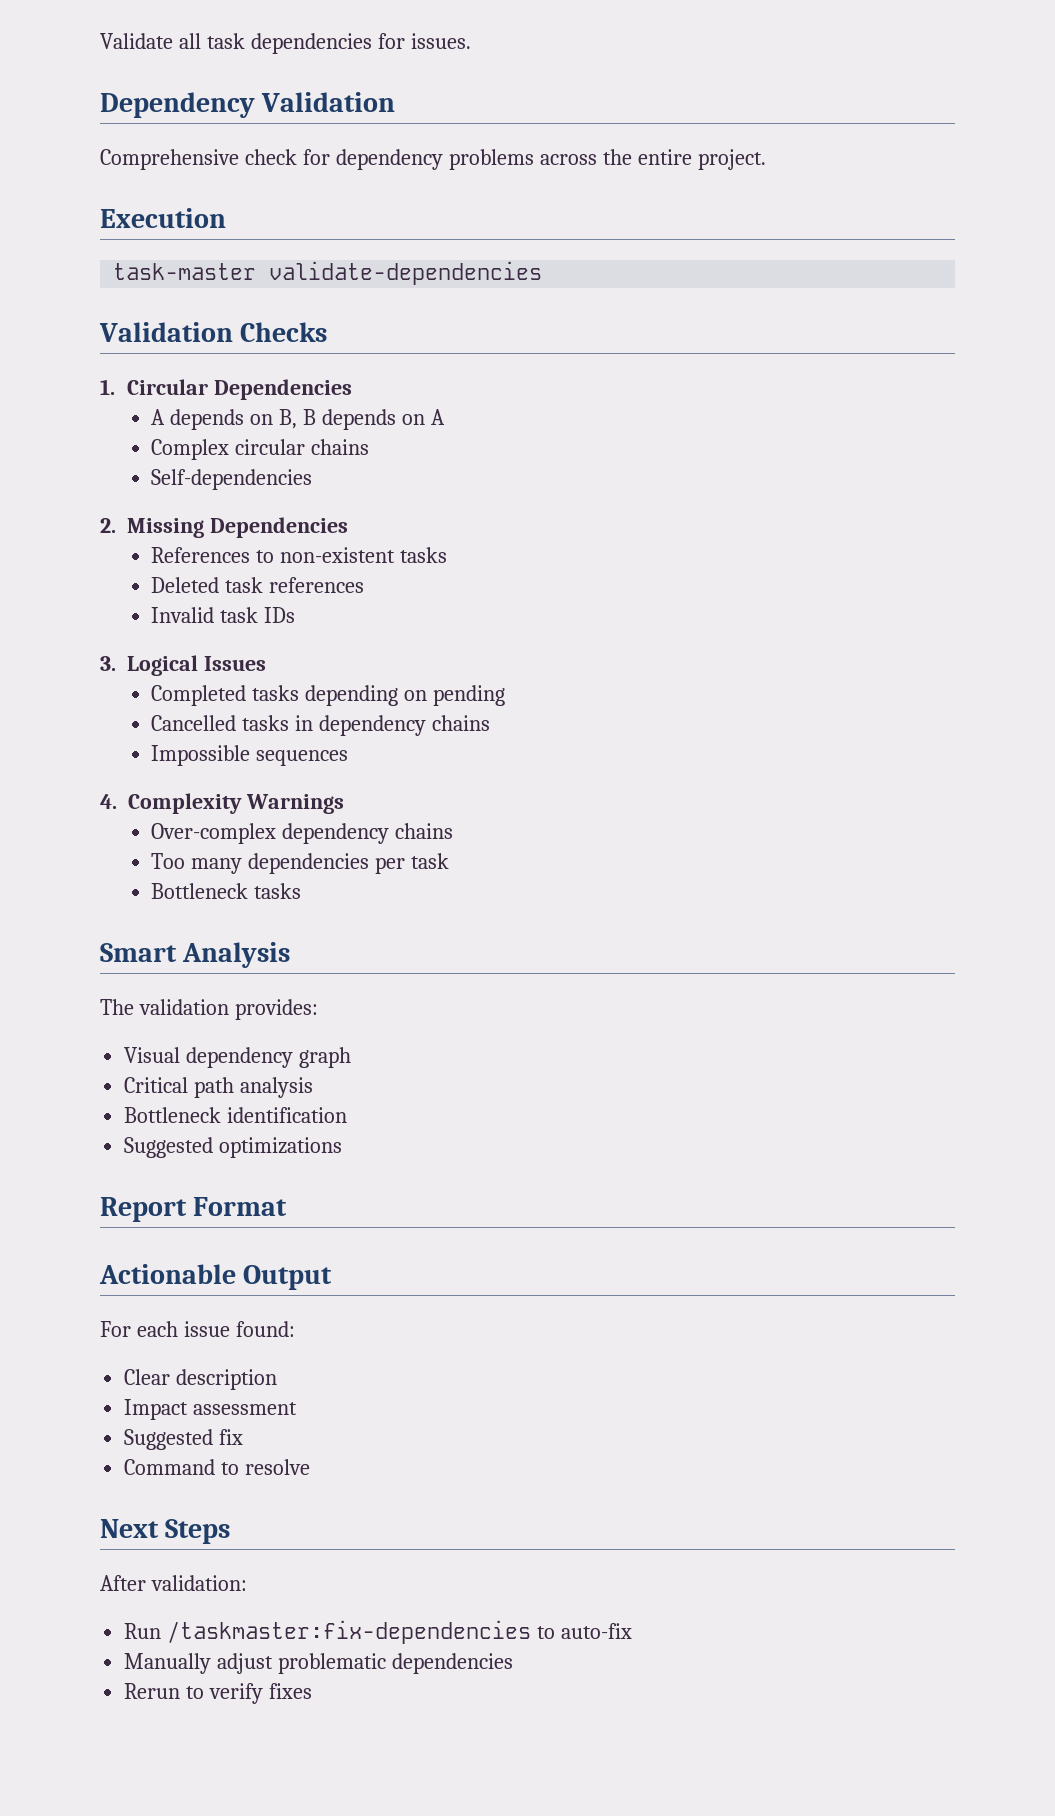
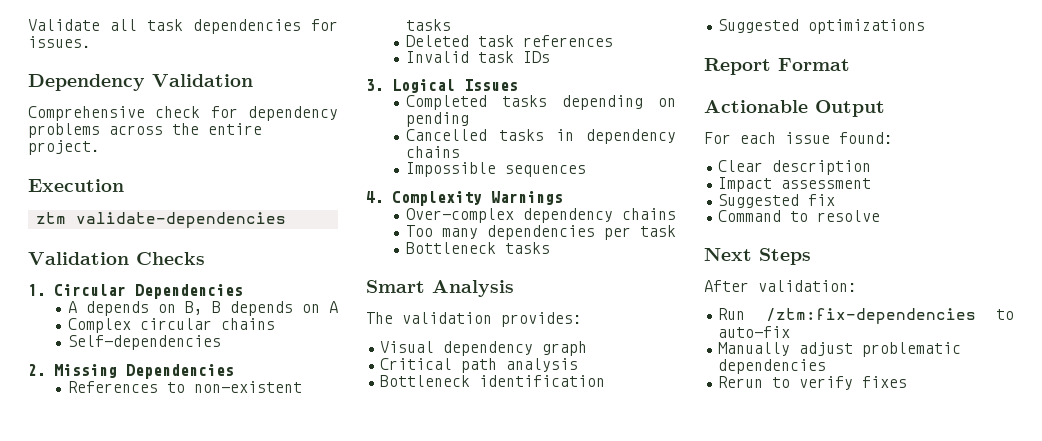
[113,263,257,280] task-master -> [35,212,66,224] ztm
[167,1620,532,1644] /taskmaster:fix-dependencies -> [765,308,976,324] /ztm:fix-dependencies

